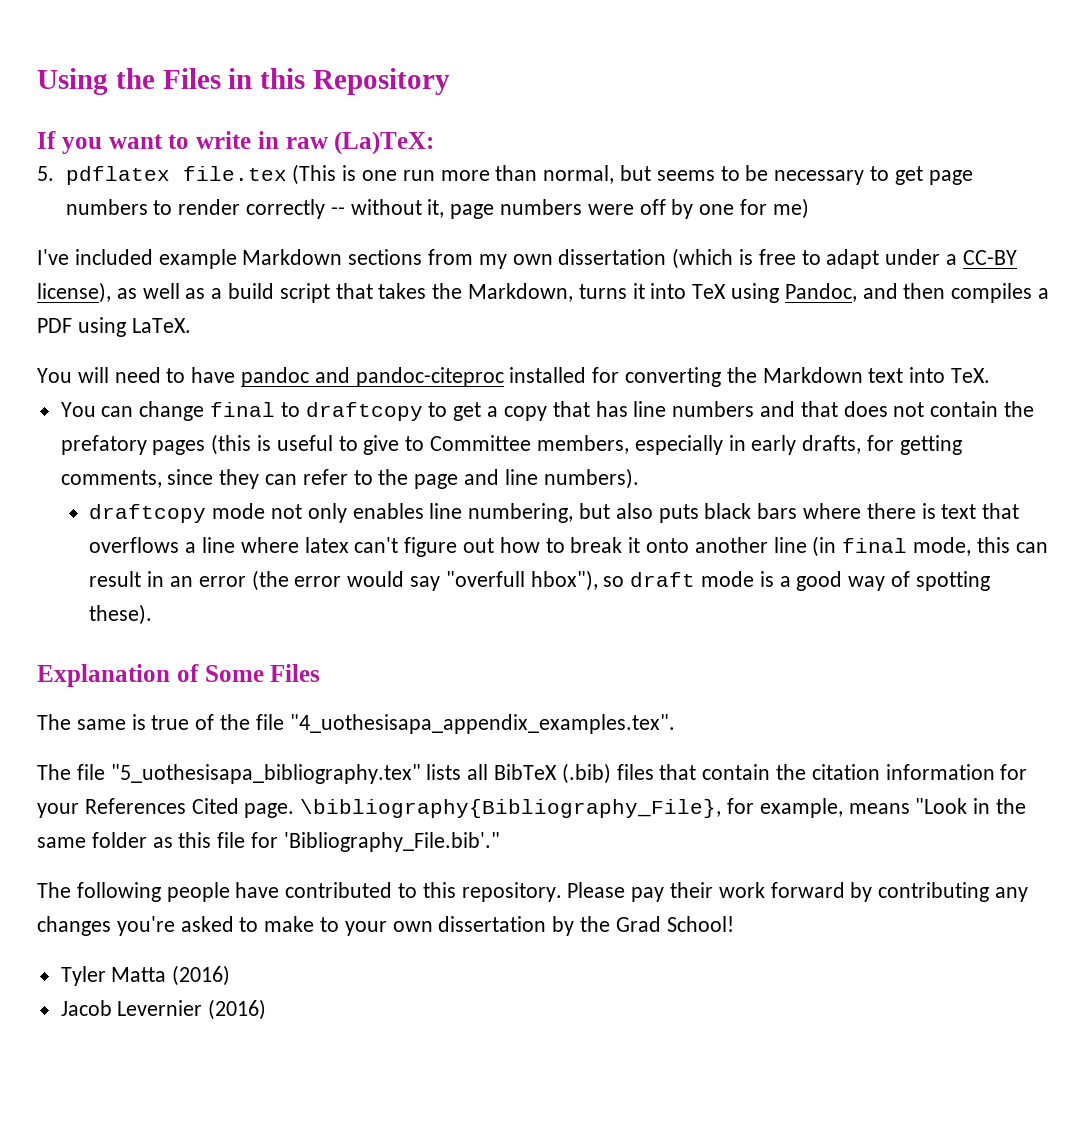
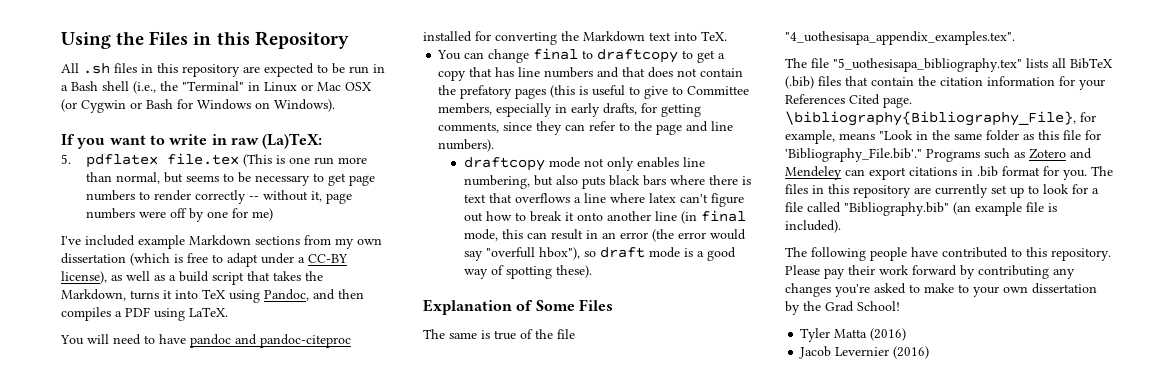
(451, 81) none -> [61,63,385,77] [61,81,372,94] [61,99,335,113] // All .sh files in this repository are expected to be run in a Bash shell (i.e., the "Terminal" in Linux or Mac OSX (or Cygwin or Bash for Windows on Windows).
(500, 842) none -> [926,148,1092,162] [785,166,1113,180] [785,184,1099,198] [785,202,1057,216] [785,220,841,233] Programs such as Zotero and Mendeley can export citations in .bib format for you. The files in this repository are currently set up to look for a file called "Bibliography.bib" (an example file is included).

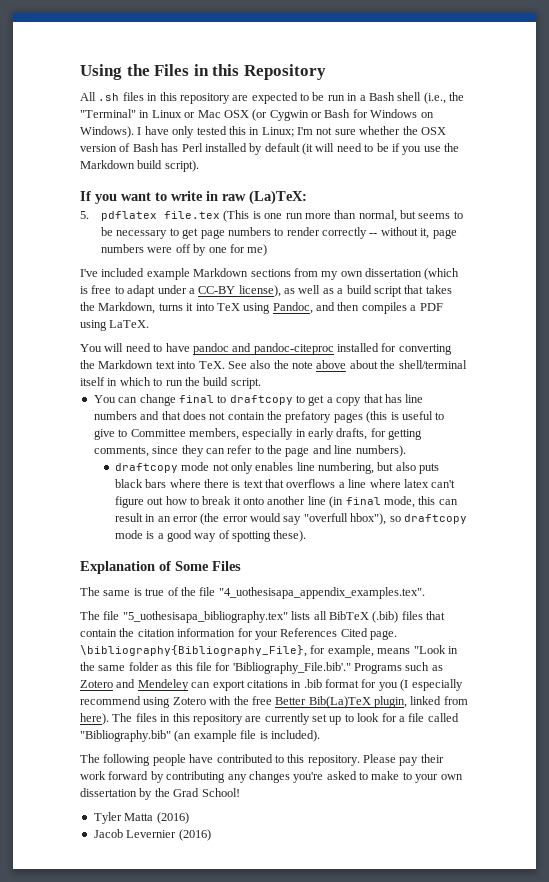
(335, 105) none -> [137,126,446,138] [80,143,459,155] [80,160,199,172] I have only tested this in Linux; I'm not sure whether the OSX version of Bash has Perl installed by default (it will need to be if you use the Markdown build script).
(727, 36) none -> [227,360,467,369] [80,377,261,389] See also the note above about the shell/terminal itself in which to run the build script.
[599,247,645,258] draft -> [403,514,467,524] draftcopy
[1063,170,1087,180] you. -> [378,679,463,691] [80,696,468,708] [80,713,109,725] you (I especially recommend using Zotero with the free Better Bib(La)TeX plugin, linked from here).

